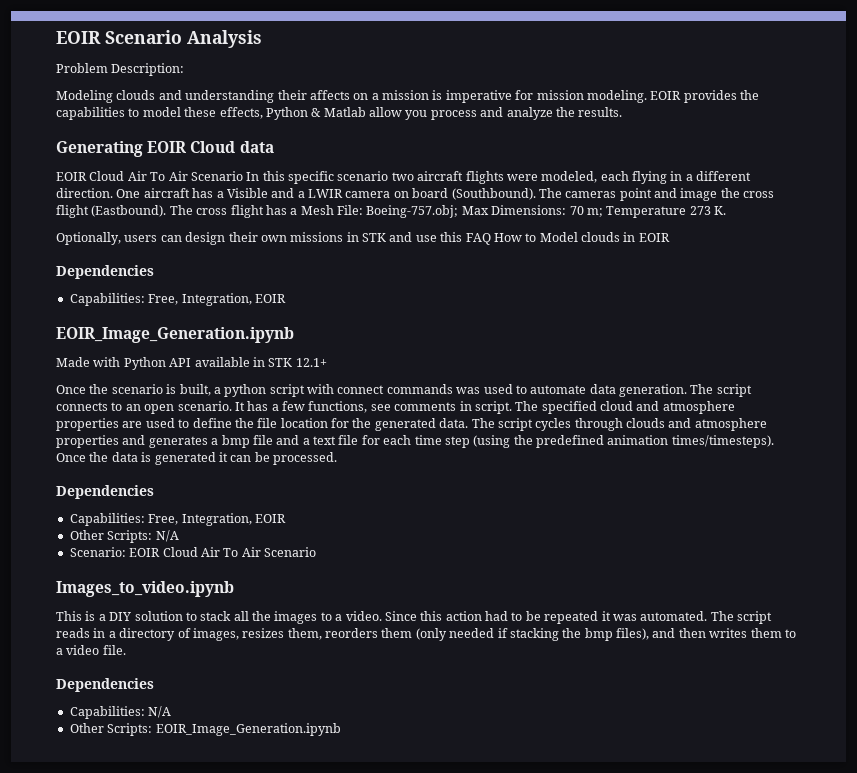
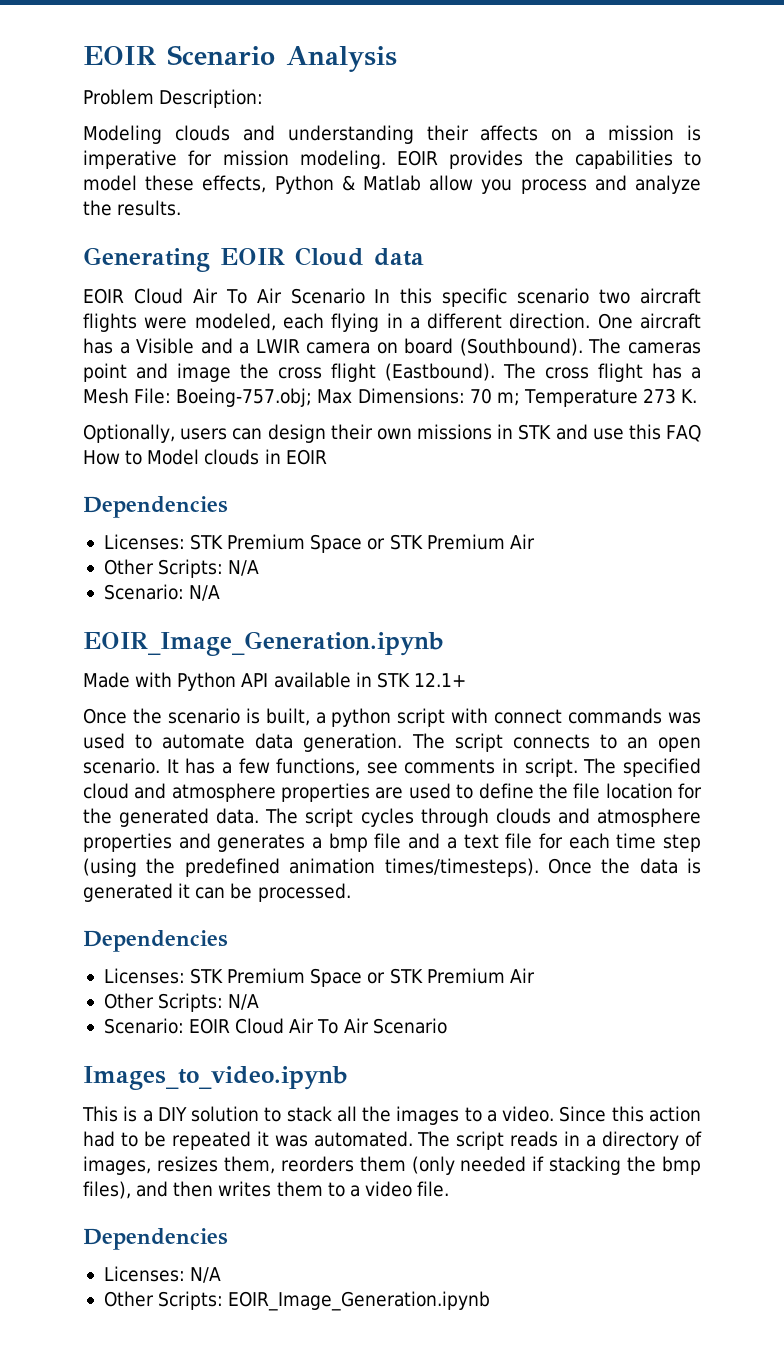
[69,293,286,306] Capabilities: Free, Integration, EOIR -> [103,534,535,553] [103,559,260,578] [103,584,221,601] Licenses: STK Premium Space or STK Premium Air // Other Scripts: N/A // Scenario: N/A
[69,513,286,526] Capabilities: Free, Integration, EOIR -> [103,968,535,987] Licenses: STK Premium Space or STK Premium Air
[69,706,145,719] Capabilities: -> [103,1266,185,1282] Licenses:

